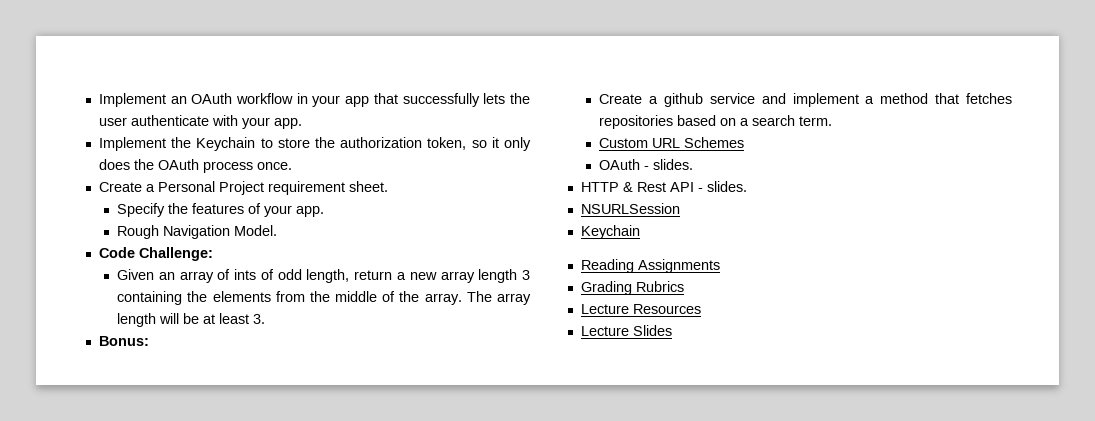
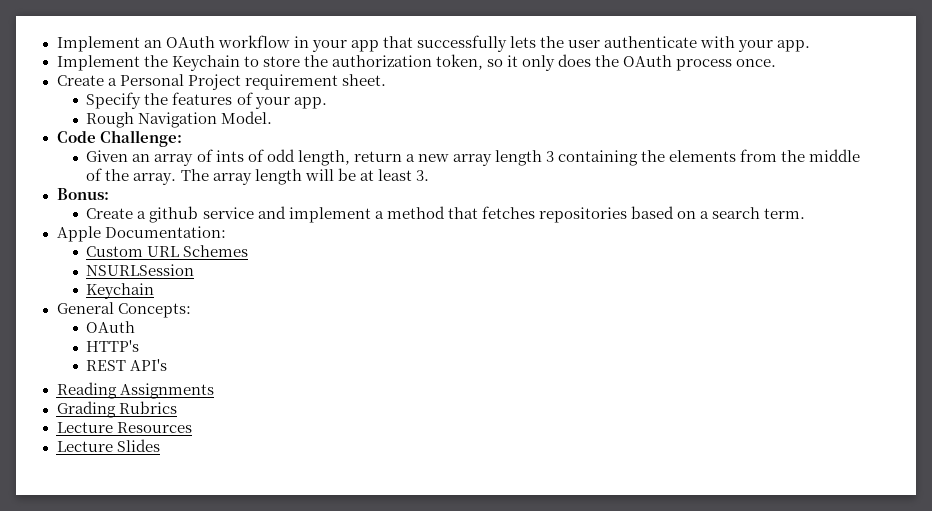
(833, 121) none -> [56,226,226,242] // Apple Documentation:
[599,159,694,170] [580,181,747,192] [580,203,680,214] [580,225,640,239] OAuth - slides. // HTTP & Rest API - slides. // NSURLSession // Keychain -> [86,264,195,276] [86,283,155,299] [56,302,191,318] [86,321,136,333] [86,340,140,352] [86,359,168,371] NSURLSession // Keychain // General Concepts: // OAuth // HTTP's // REST API's

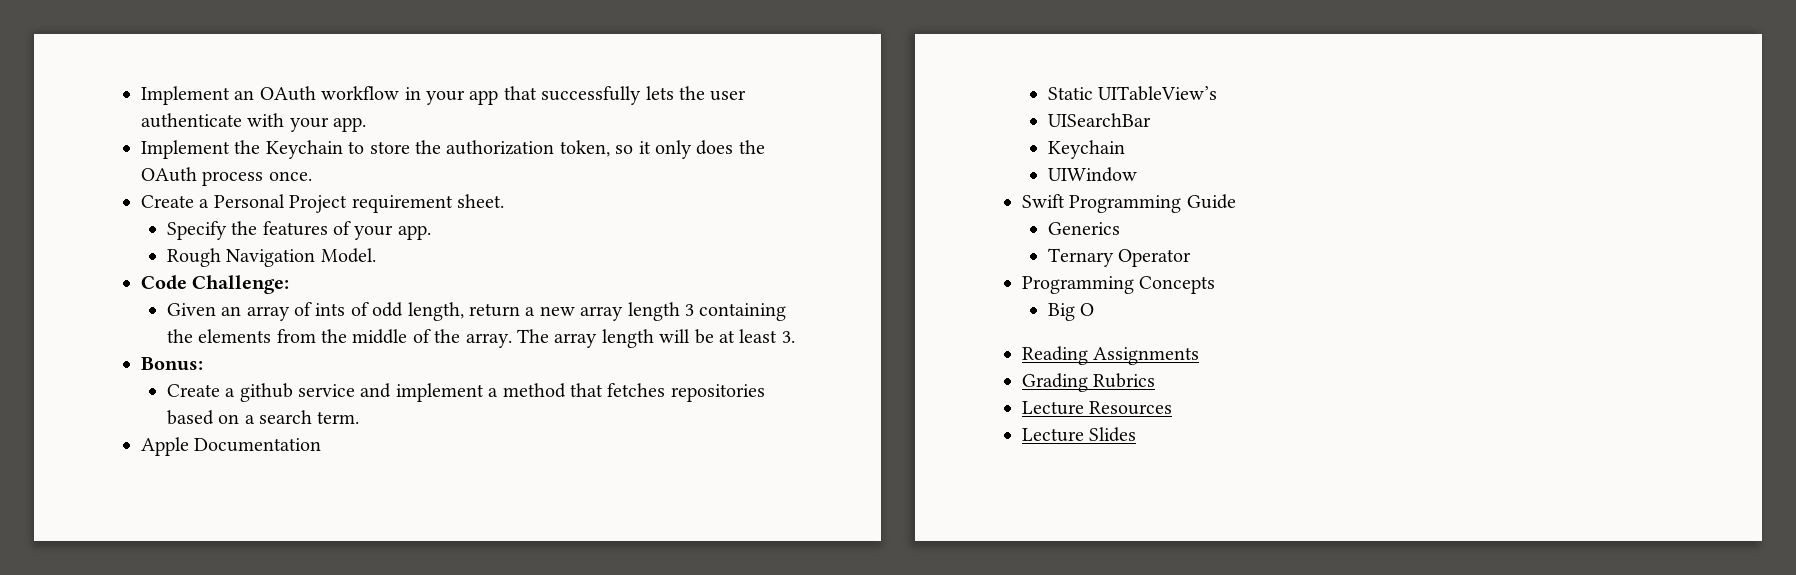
[104,226,226,238] [86,245,249,257] [86,264,195,276] [86,283,155,299] [56,302,191,318] [86,321,136,333] [86,340,140,352] [86,359,168,371] Documentation: // Custom URL Schemes // NSURLSession // Keychain // General Concepts: // OAuth // HTTP's // REST API's -> [194,438,322,452] [1047,86,1218,101] [1047,113,1151,127] [1047,140,1125,159] [1047,167,1137,182] [1022,194,1236,213] [1047,222,1120,235] [1047,248,1192,267] [1022,276,1216,294] [1047,303,1095,321] Documentation // Static UITableView’s // UISearchBar // Keychain // UIWindow // Swift Programming Guide // Generics // Ternary Operator // Programming Concepts // Big O

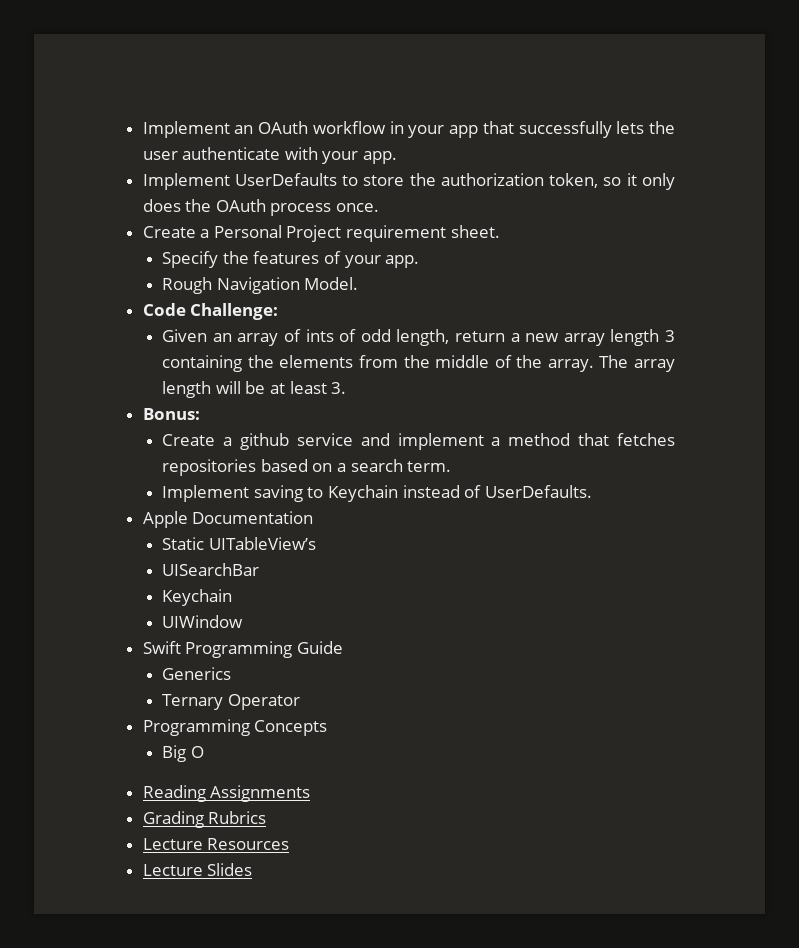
[234,140,343,159] the Keychain -> [234,173,337,186] UserDefaults
(360, 417) none -> [162,485,592,502] // Implement saving to Keychain instead of UserDefaults.

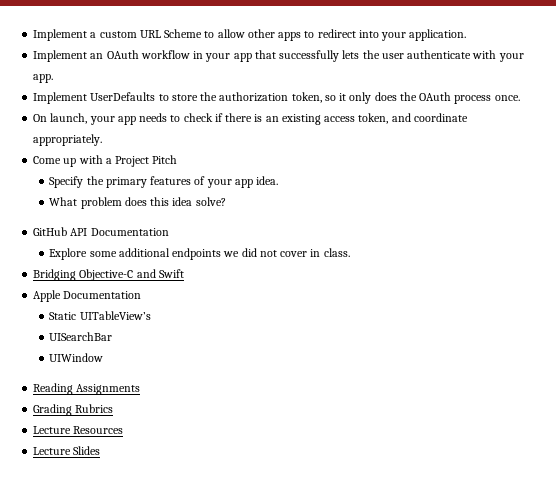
[142,121,230,138] Implement -> [33,29,467,41] [33,50,88,62] Implement a custom URL Scheme to allow other apps to redirect into your application. // Implement
[142,225,500,242] Create a Personal Project requirement sheet. -> [33,113,468,125] [33,134,103,146] [33,155,178,167] On launch, your app needs to check if there is an existing access token, and coordinate appropriately. // Come up with a Project Pitch
(249, 257) none -> [105,177,147,188] primary
[385,255,420,268] [162,277,359,294] [142,303,279,320] [162,329,675,346] [162,355,675,372] [162,381,347,398] [142,408,200,420] [162,433,675,450] [162,459,452,476] [162,485,592,502] app. // Rough Navigation Model. // Code Challenge: // Given an array of ints of odd length, return a new array length 3 containing the elements from the middle of the array. The array length will be at least 3. // Bonus: // Create a github service and implement a method that fetches repositories based on a search term. // Implement saving to Keychain instead of UserDefaults. -> [234,176,279,188] [49,197,226,209] [33,227,169,236] [49,248,350,260] [33,269,184,281] app idea. // What problem does this idea solve? // GitHub API Documentation // Explore some additional endpoints we did not cover in class. // Bridging Objective-C and Swift
[162,589,233,606] // Keychain -> (113, 336) none
[142,641,343,658] [162,667,232,680] [162,694,300,710] [142,719,328,736] [162,745,204,762] // Swift Programming Guide // Generics // Ternary Operator // Programming Concepts // Big O -> (104, 357) none

